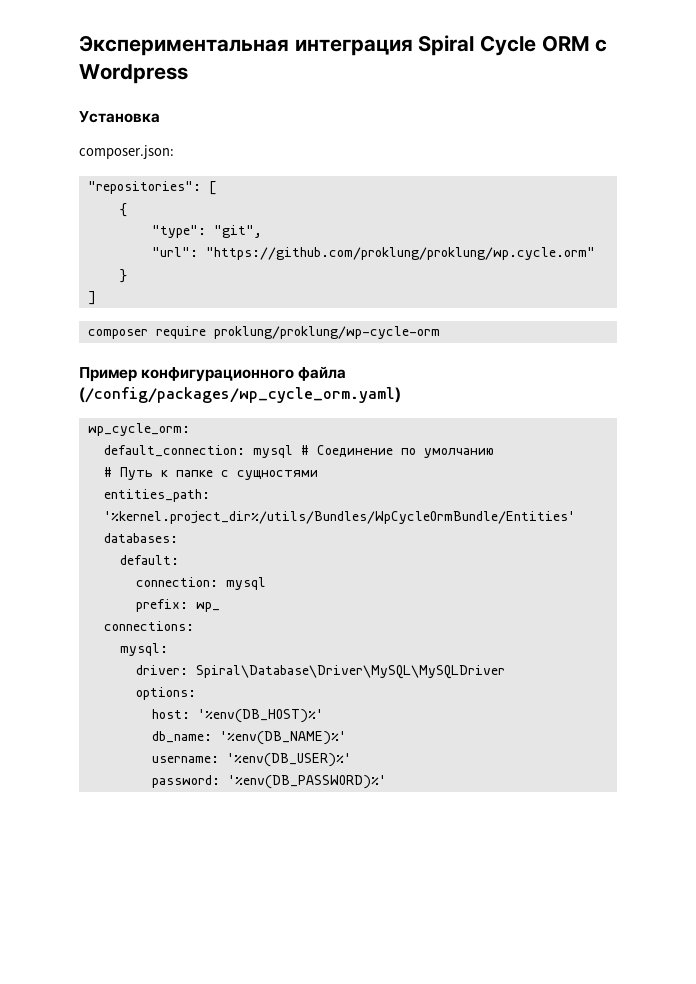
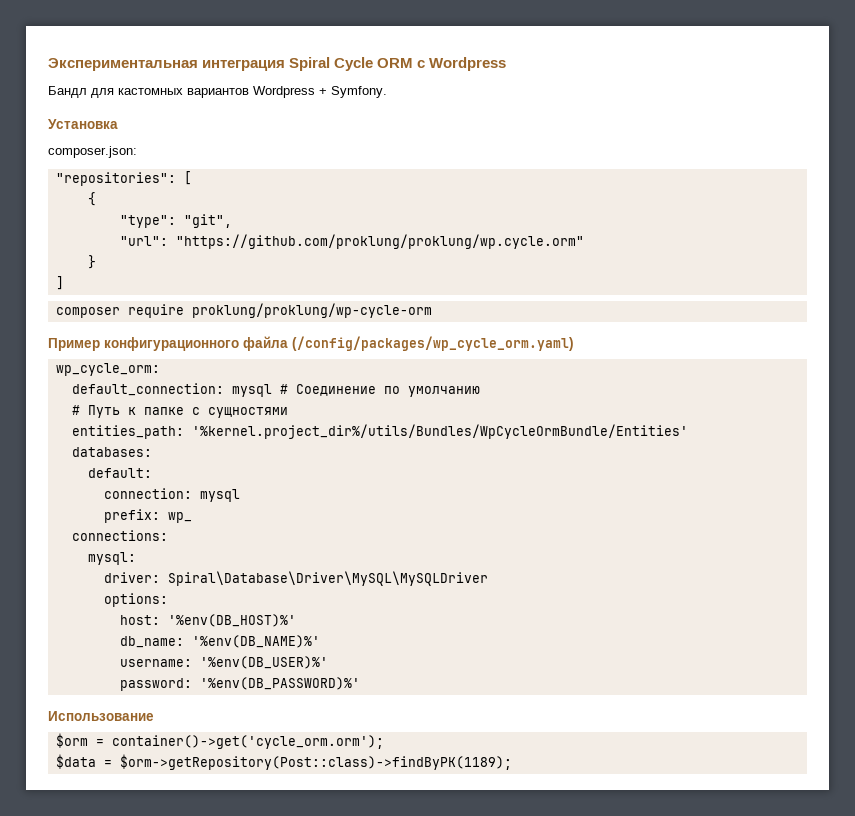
(188, 74) none -> [48,86,387,98] // Бандл для кастомных вариантов Wordpress + Symfony.
(386, 782) none -> [48,711,154,721] [55,733,384,749] [55,754,512,770] // Использование // $orm = container()->get('cycle_orm.orm'); // $data = $orm->getRepository(Post::class)->findByPK(1189);

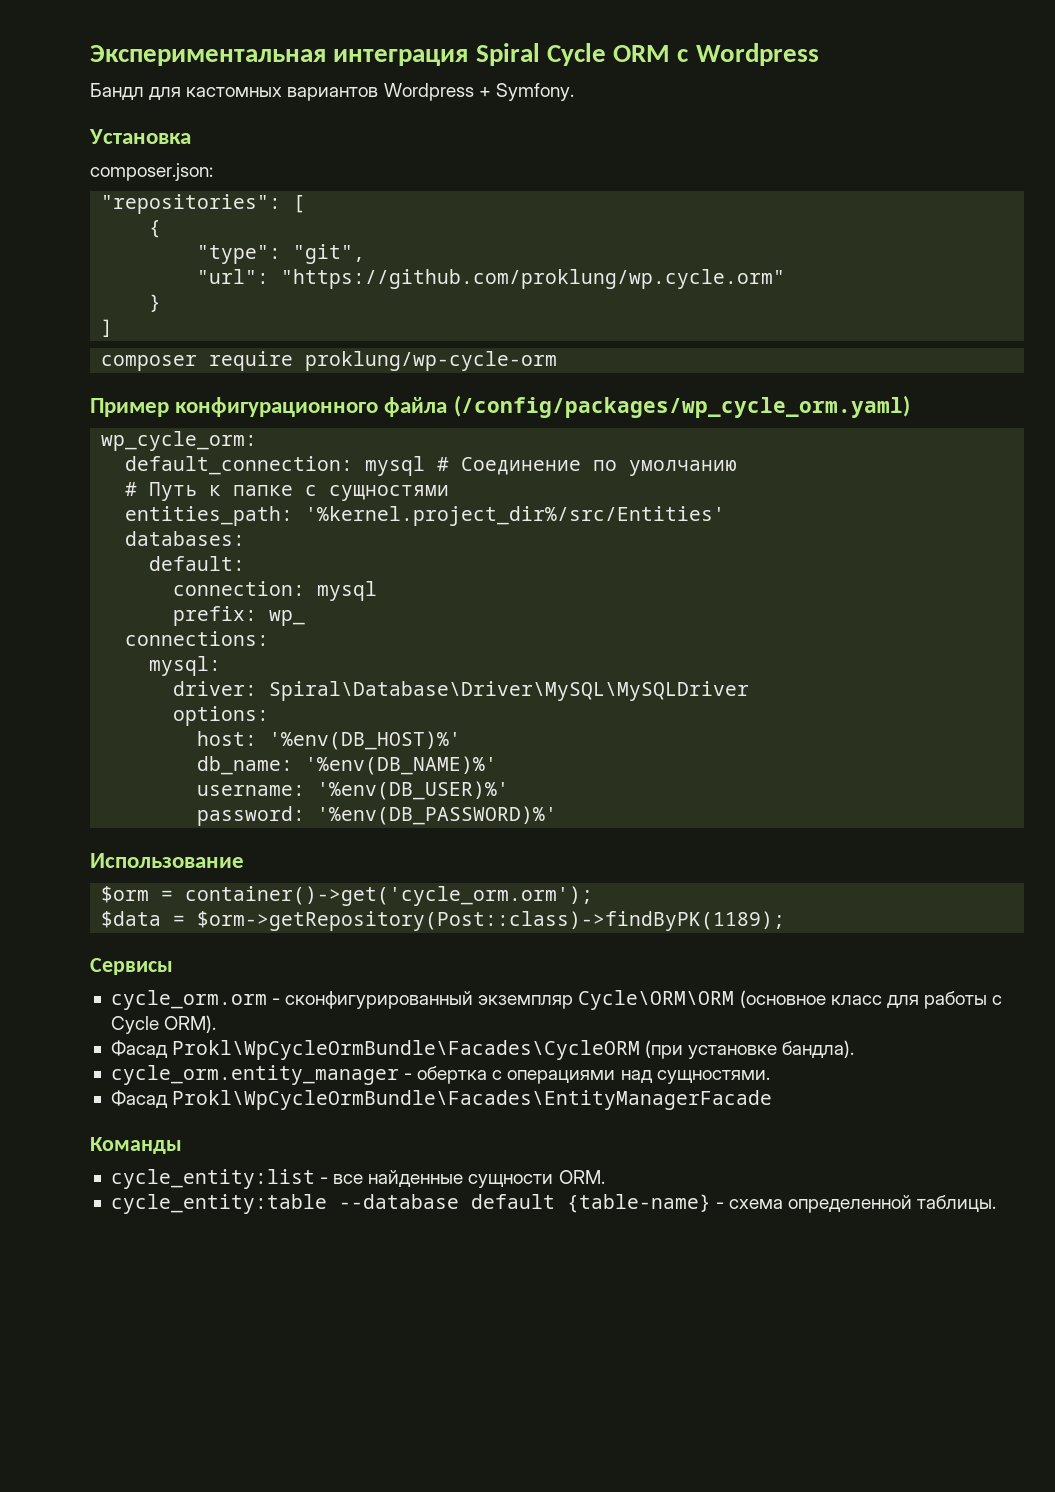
[175,234,584,249] "https://github.com/proklung/proklung/wp.cycle.orm" -> [281,269,786,289] "https://github.com/proklung/wp.cycle.orm"
[191,303,432,318] proklung/proklung/wp-cycle-orm -> [305,351,558,371] proklung/wp-cycle-orm
[191,424,688,439] '%kernel.project_dir%/utils/Bundles/WpCycleOrmBundle/Entities' -> [305,506,726,526] '%kernel.project_dir%/src/Entities'
(512, 762) none -> [90,958,173,975] [110,990,1003,1010] [110,1015,217,1034] [110,1040,855,1060] [110,1065,770,1085] [110,1090,773,1110] [90,1137,182,1154] [110,1169,605,1189] [110,1194,997,1214] // Сервисы // cycle_orm.orm - сконфигурированный экземпляр Cycle\ORM\ORM (основное класс для работы с Cycle ORM). // Фасад Prokl\WpCycleOrmBundle\Facades\CycleORM (при установке бандла). // cycle_orm.entity_manager - обертка с операциями над сущностями. // Фасад Prokl\WpCycleOrmBundle\Facades\EntityManagerFacade // Команды // cycle_entity:list - все найденные сущности ORM. // cycle_entity:table --database default {table-name} - схема определенной таблицы.

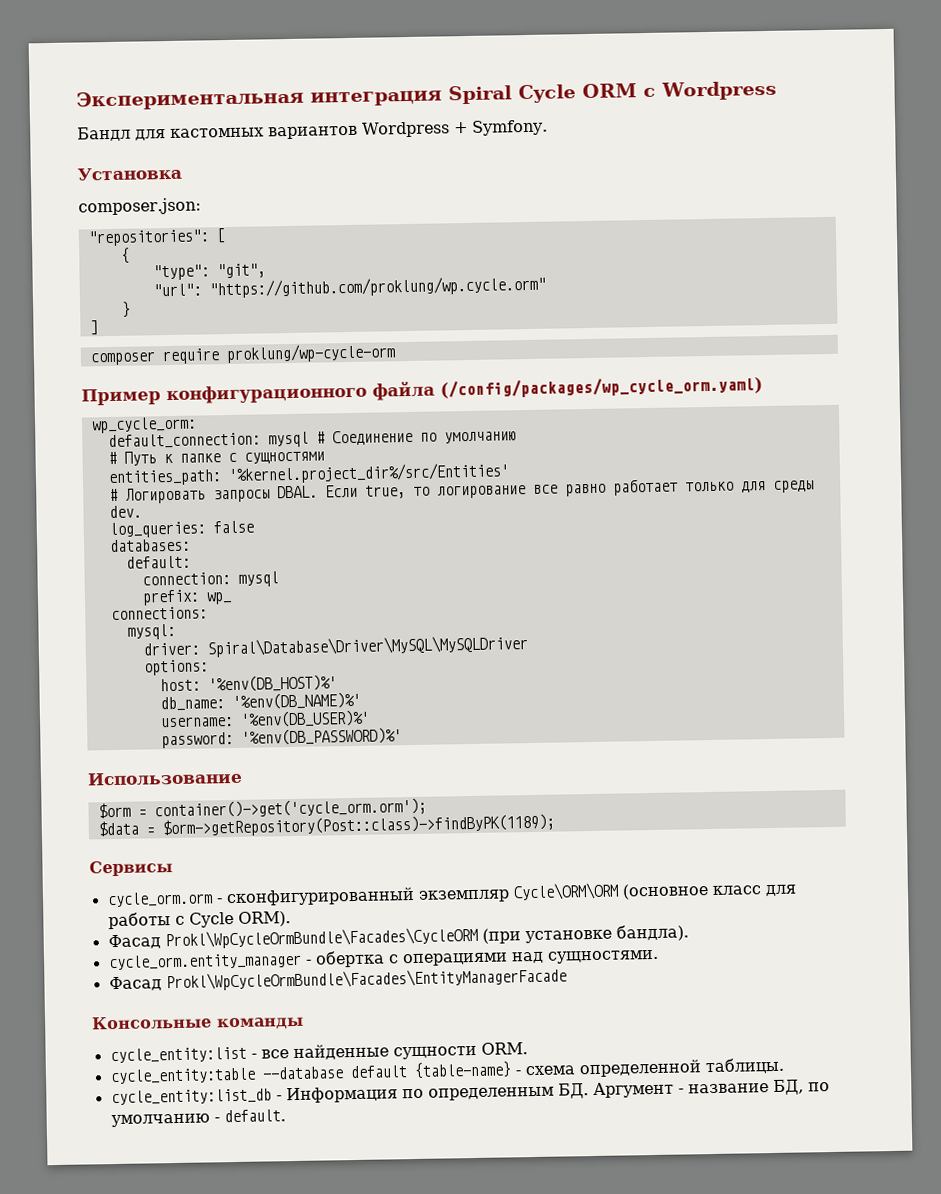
(726, 516) none -> [108,478,814,504] [108,505,142,519] [108,520,254,539] // # Логировать запросы DBAL. Если true, то логирование все равно работает только для среды dev. // log_queries: false
[90,1137,182,1154] Команды -> [91,1015,304,1031] Консольные команды
(997, 1203) none -> [110,1079,830,1106] [110,1109,286,1128] // cycle_entity:list_db - Информация по определенным БД. Аргумент - название БД, по умолчанию - default.

